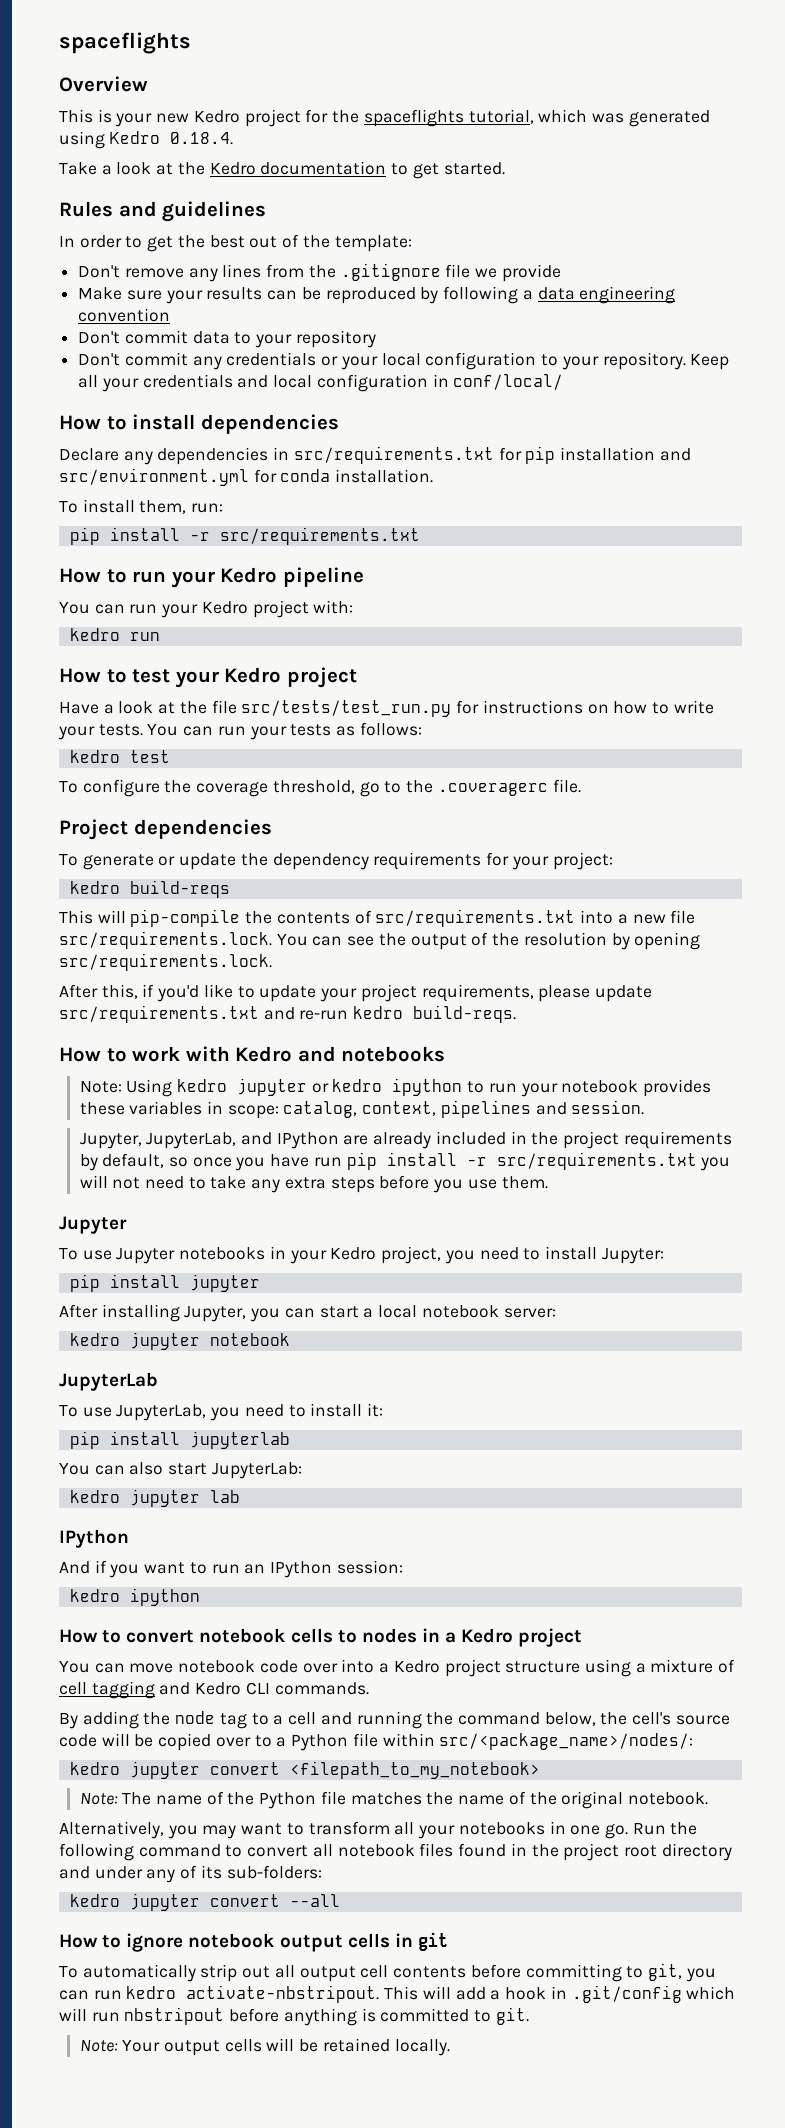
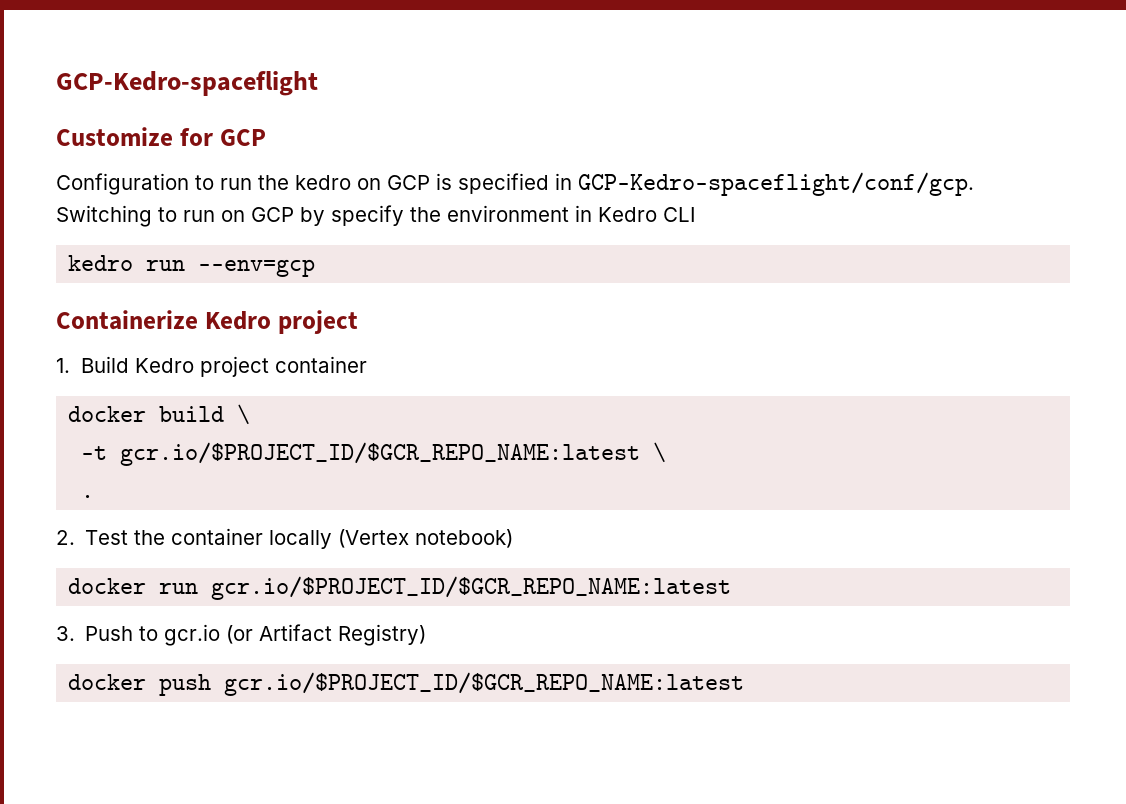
[59,32,191,54] [59,76,148,92] [59,109,710,127] [59,131,233,149] [59,161,505,179] [59,201,267,222] [59,234,412,252] [78,263,561,282] [78,286,676,304] [78,308,171,322] [78,330,376,348] [78,352,730,370] [78,374,564,392] [59,414,339,434] [59,446,691,465] [59,468,434,486] [59,499,224,514] [69,527,420,545] [59,567,364,588] [59,600,354,618] [69,628,160,641] [59,667,357,688] [59,700,714,717] [58,722,422,740] [69,750,170,763] [59,779,581,797] [59,819,272,840] [59,852,613,870] [69,880,230,898] [59,909,696,927] [59,931,701,950] [59,953,272,971] [59,984,652,1002] [59,1005,517,1023] [59,1046,446,1062] [79,1078,712,1097] [79,1100,645,1119] [79,1131,732,1149] [79,1152,731,1171] [79,1175,548,1193] [59,1216,127,1234] [59,1246,664,1264] [69,1274,260,1292] [59,1304,556,1322] [69,1332,290,1350] [59,1372,158,1391] [59,1403,384,1421] [69,1431,290,1449] [59,1462,302,1479] [69,1489,240,1507] [59,1529,129,1548] [59,1560,403,1578] [69,1588,200,1606] [59,1628,583,1647] [59,1659,736,1677] [59,1681,369,1699] [59,1711,730,1729] [59,1733,694,1751] [69,1761,540,1779] [79,1791,708,1809] [59,1821,698,1839] [59,1843,732,1861] [59,1865,322,1883] [69,1893,340,1911] [59,1932,448,1952] [59,1963,716,1982] [59,1985,736,2003] [59,2007,529,2026] [79,2038,450,2056] spaceflights // Overview // This is your new Kedro project for the spaceflights tutorial, which was generated using Kedro 0.18.4. // Take a look at the Kedro documentation to get started. // Rules and guidelines // In order to get the best out of the template: // Don't remove any lines from the .gitignore file we provide // Make sure your results can be reproduced by following a data engineering convention // Don't commit data to your repository // Don't commit any credentials or your local configuration to your repository. Keep all your credentials and local configuration in conf/local/ // How to install dependencies // Declare any dependencies in src/requirements.txt for pip installation and src/environment.yml for conda installation. // To install them, run: // pip install -r src/requirements.txt // How to run your Kedro pipeline // You can run your Kedro project with: // kedro run // How to test your Kedro project // Have a look at the file src/tests/test_run.py for instructions on how to write your tests. You can run your tests as follows: // kedro test // To configure the coverage threshold, go to the .coveragerc file. // Project dependencies // To generate or update the dependency requirements for your project: // kedro build-reqs // This will pip-compile the contents of src/requirements.txt into a new file src/requirements.lock. You can see the output of the resolution by opening src/requirements.lock. // After this, if you'd like to update your project requirements, please update src/requirements.txt and re-run kedro build-reqs. // How to work with Kedro and notebooks // Note: Using kedro jupyter or kedro ipython to run your notebook provides these variables in scope: catalog, context, pipelines and session. // Jupyter, JupyterLab, and IPython are already included in the project requirements by default, so once you have run pip install -r src/requirements.txt you will not need to take any extra steps before you use them. // Jupyter // To use Jupyter notebooks in your Kedro project, you need to install Jupyter: // pip install jupyter // After installing Jupyter, you can start a local notebook server: // kedro jupyter notebook // JupyterLab // To use JupyterLab, you need to install it: // pip install jupyterlab // You can also start JupyterLab: // kedro jupyter lab // IPython // And if you want to run an IPython session: // kedro ipython // How to convert notebook cells to nodes in a Kedro project // You can move notebook code over into a Kedro project structure using a mixture of cell tagging and Kedro CLI commands. // By adding the node tag to a cell and running the command below, the cell's source code will be copied over to a Python file within src/<package_name>/nodes/: // kedro jupyter convert <filepath_to_my_notebook> // Note: The name of the Python file matches the name of the original notebook. // Alternatively, you may want to transform all your notebooks in one go. Run the following command to convert all notebook files found in the project root directory and under any of its sub-folders: // kedro jupyter convert --all // How to ignore notebook output cells in git // To automatically strip out all output cell contents before committing to git, you can run kedro activate-nbstripout. This will add a hook in .git/config which will run nbstripout before anything is committed to git. // Note: Your output cells will be retained locally. -> [56,71,318,96] [56,127,266,146] [56,172,974,196] [56,205,696,227] [68,255,316,277] [56,310,358,334] [56,356,367,377] [68,404,251,425] [81,442,667,466] [81,495,95,498] [56,528,514,549] [68,576,732,600] [56,624,427,646] [68,672,745,696] GCP-Kedro-spaceflight // Customize for GCP // Configuration to run the kedro on GCP is specified in GCP-Kedro-spaceflight/conf/gcp. Switching to run on GCP by specify the environment in Kedro CLI // kedro run --env=gcp // Containerize Kedro project // 1. Build Kedro project container // docker build \ // -t gcr.io/$PROJECT_ID/$GCR_REPO_NAME:latest \ // . // 2. Test the container locally (Vertex notebook) // docker run gcr.io/$PROJECT_ID/$GCR_REPO_NAME:latest // 3. Push to gcr.io (or Artifact Registry) // docker push gcr.io/$PROJECT_ID/$GCR_REPO_NAME:latest

